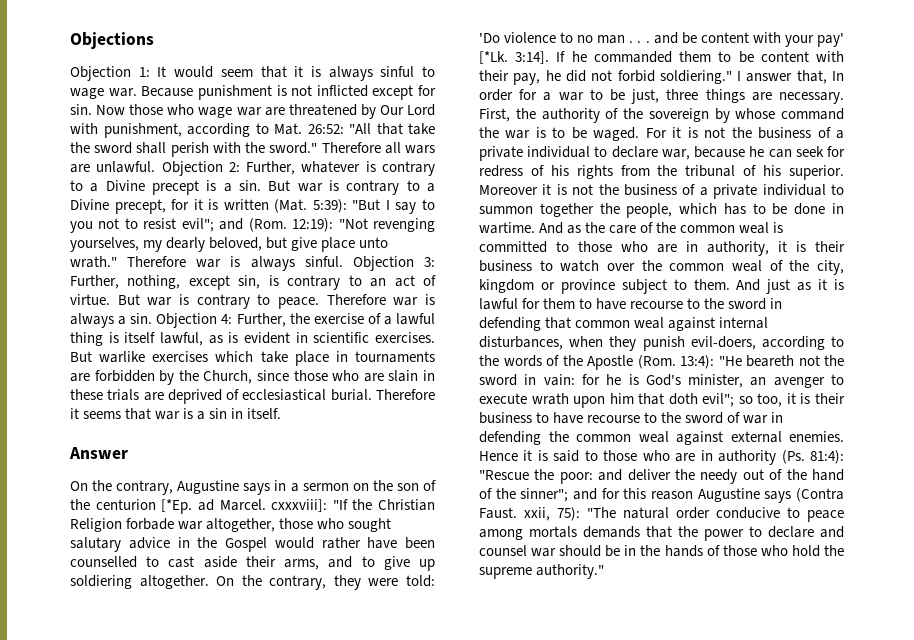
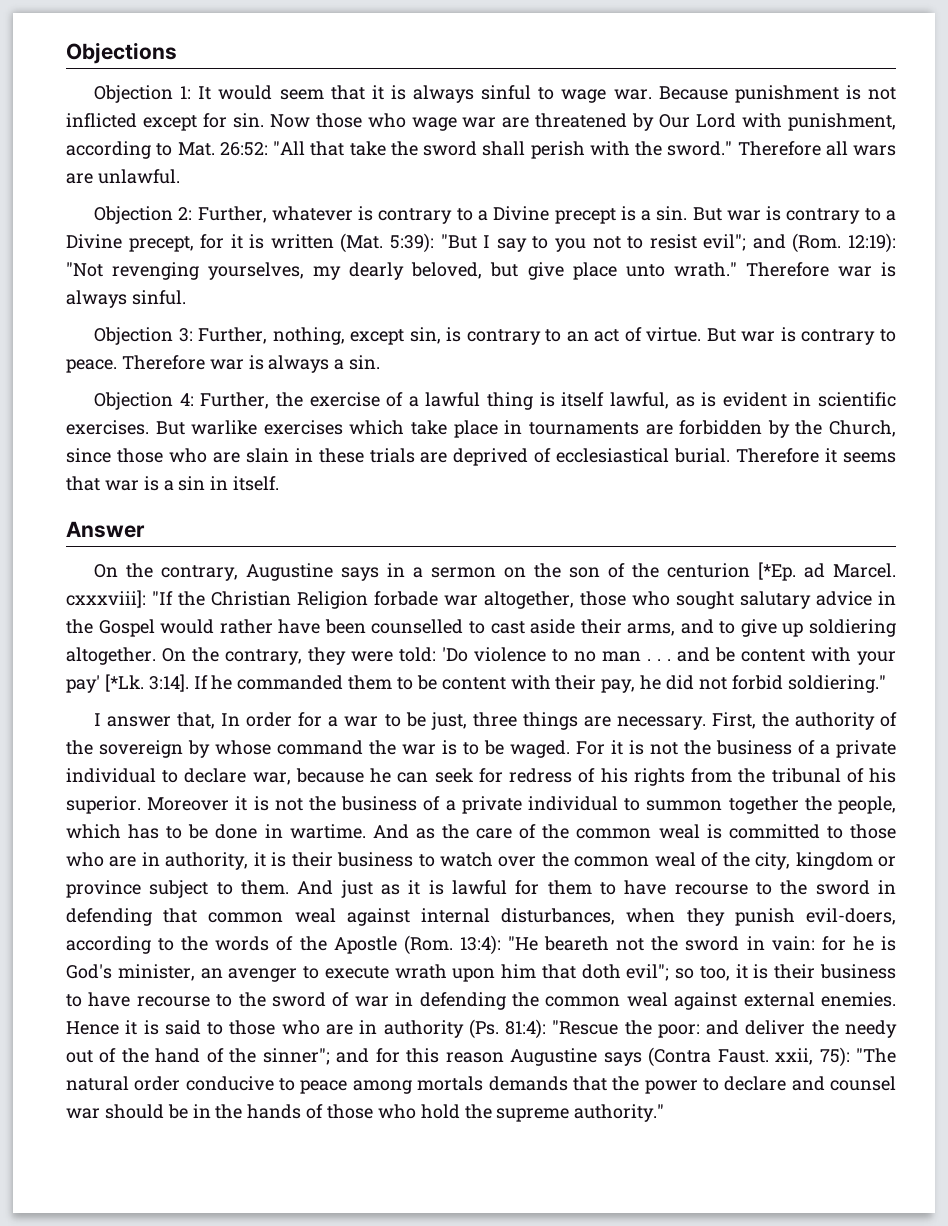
(156, 167) none -> (180, 176) //
(343, 261) none -> (186, 297) //
(153, 318) none -> (381, 362) //
(732, 77) none -> (886, 684) //

